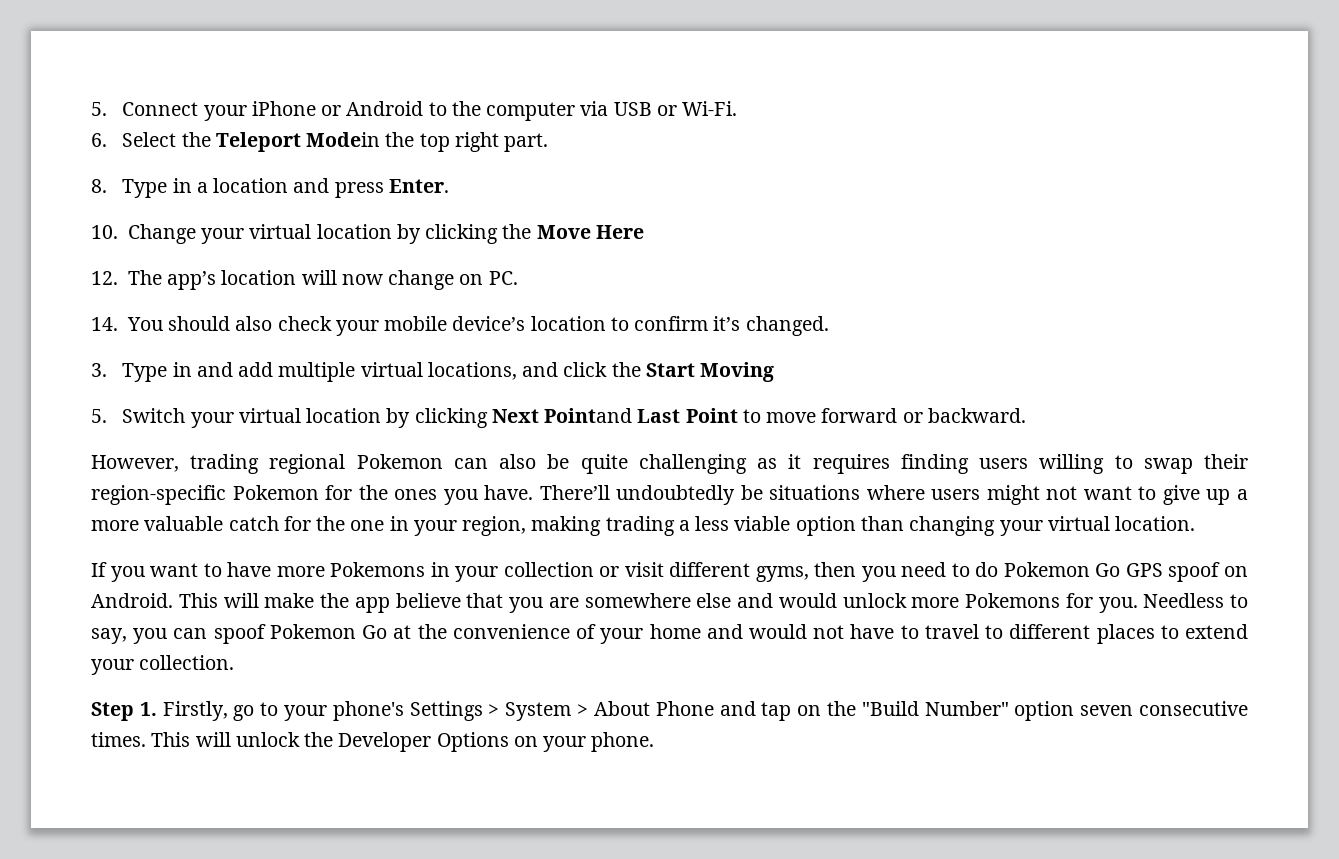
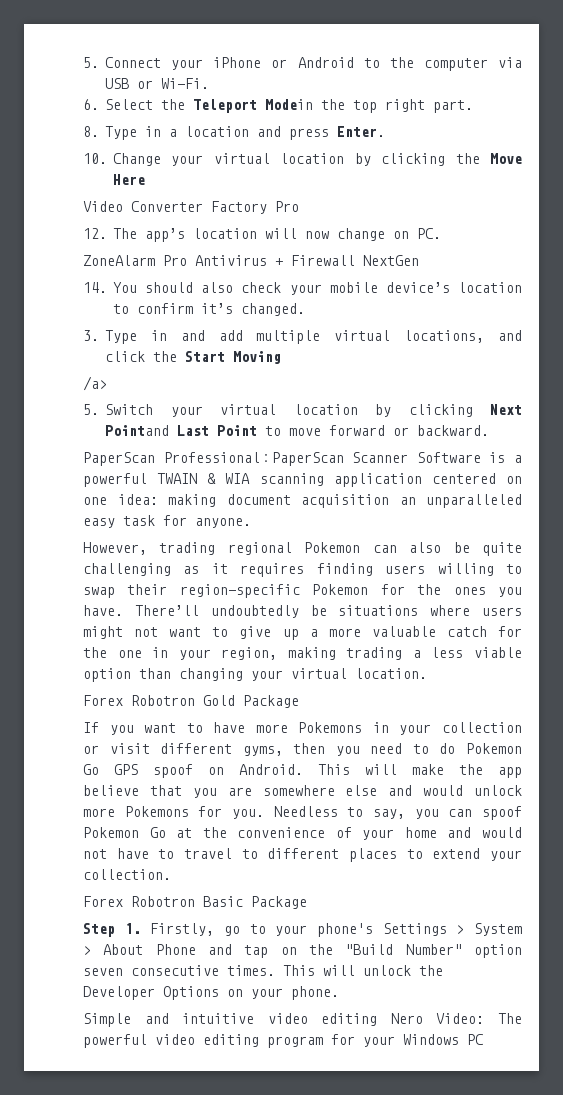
(644, 232) none -> [83,201,299,214] // Video Converter Factory Pro
(518, 278) none -> [83,255,419,266] // ZoneAlarm Pro Antivirus + Firewall NextGen
(775, 372) none -> [83,376,107,391] // /a>
(1026, 415) none -> [83,452,523,466] [83,473,522,487] [83,494,522,508] [83,515,251,528] // PaperScan Professional：PaperScan Scanner Software is a powerful TWAIN & WIA scanning application centered on one idea: making document acquisition an unparalleled easy task for anyone.
(1196, 523) none -> [83,695,299,708] // Forex Robotron Gold Package
(235, 662) none -> [83,896,307,909] // Forex Robotron Basic Package
(655, 742) none -> [83,1013,522,1027] [83,1034,483,1048] // Simple and intuitive video editing Nero Video: The powerful video editing program for your Windows PC

